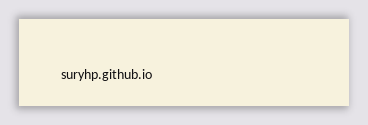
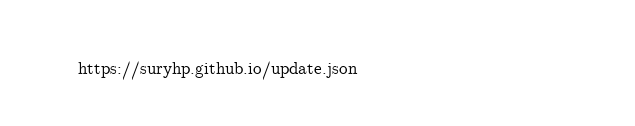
[61,69,152,81] suryhp.github.io -> [78,61,358,80] https://suryhp.github.io/update.json

